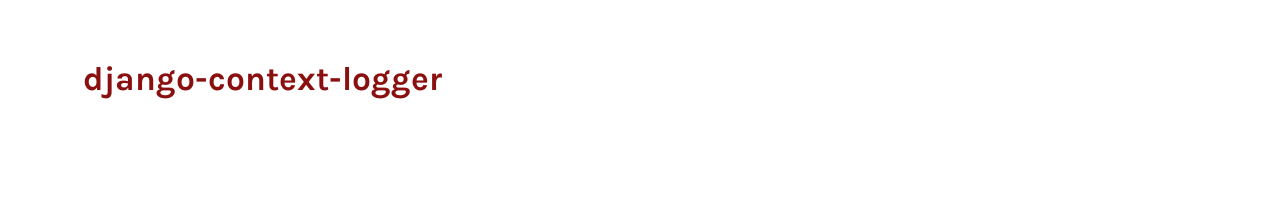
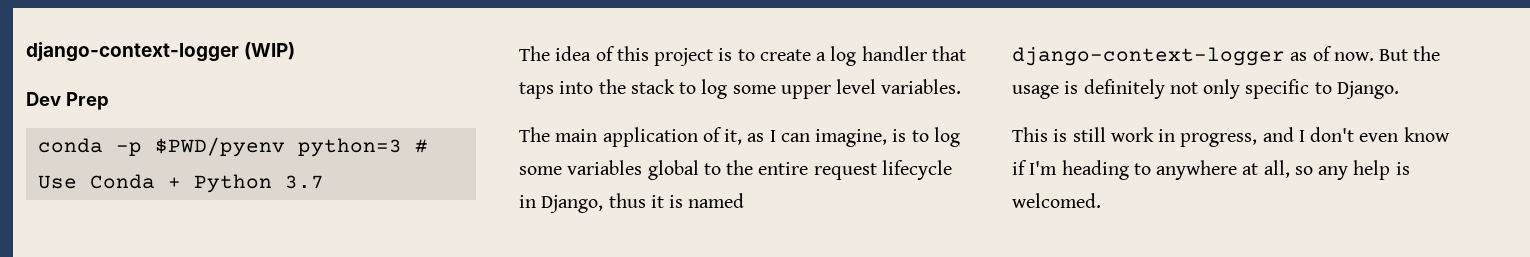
[83,66,442,99] django-context-logger -> [26,42,296,62] [26,92,109,110] [37,137,428,157] [37,174,324,193] [519,46,966,66] [519,79,962,99] [519,127,960,147] [519,160,952,180] [519,193,745,213] [1012,46,1441,66] [1012,79,1399,99] [1012,127,1450,147] [1012,160,1410,180] [1012,193,1101,208] django-context-logger (WIP) // Dev Prep // conda -p $PWD/pyenv python=3 # Use Conda + Python 3.7 // The idea of this project is to create a log handler that taps into the stack to log some upper level variables. // The main application of it, as I can imagine, is to log some variables global to the entire request lifecycle in Django, thus it is named django-context-logger as of now. But the usage is definitely not only specific to Django. // This is still work in progress, and I don't even know if I'm heading to anywhere at all, so any help is welcomed.

